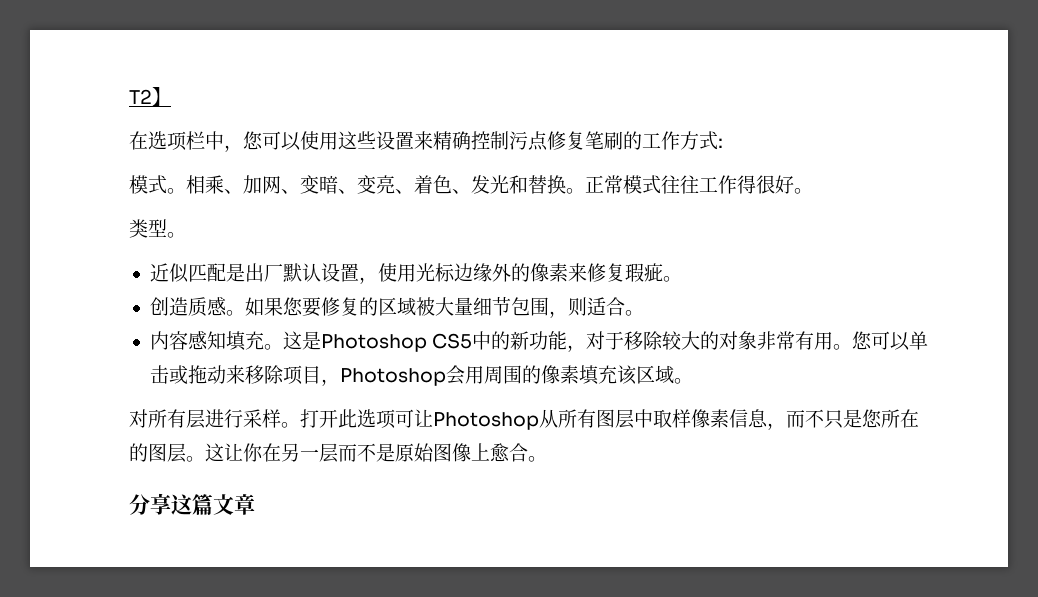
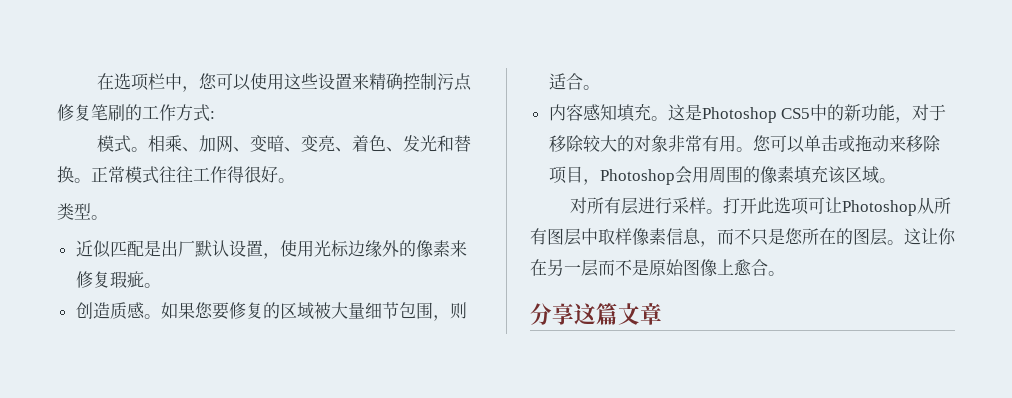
[129,87,171,106] T2】 // -> (97, 81) none

